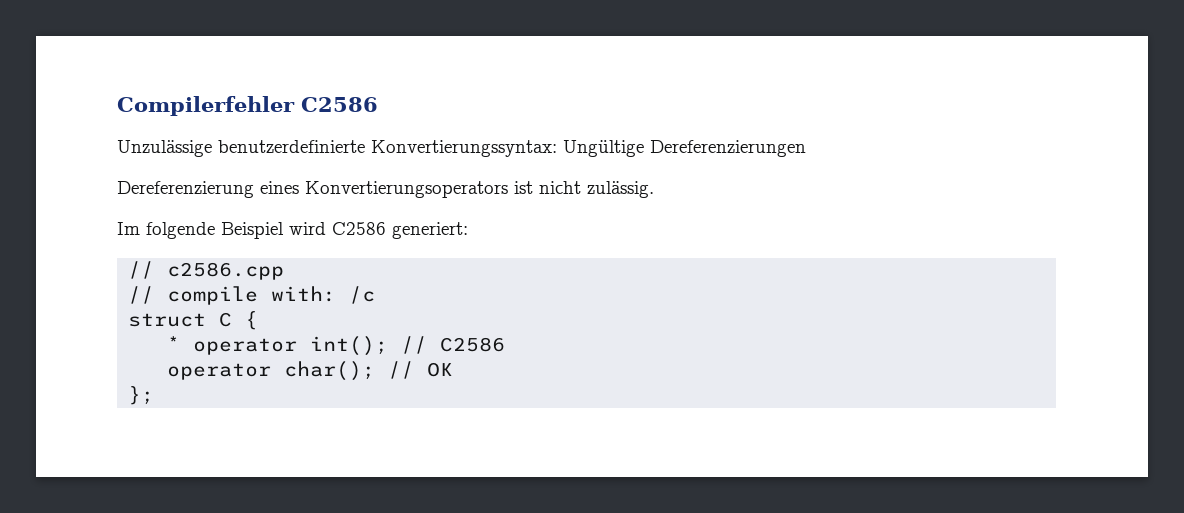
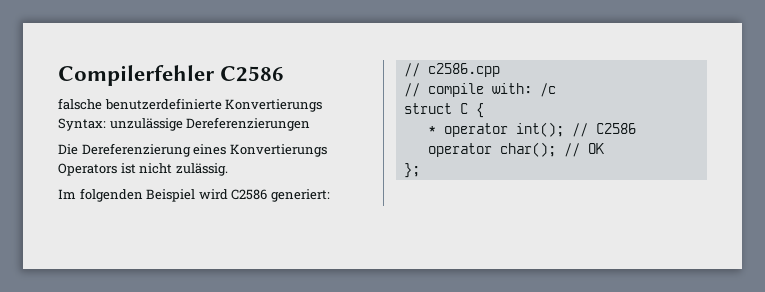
[117,140,644,157] Unzulässige benutzerdefinierte Konvertierungssyntax: Ungültige -> [58,98,323,112] [58,118,183,131] falsche benutzerdefinierte Konvertierungs Syntax: unzulässige
(806, 148) none -> [58,144,78,155] Die
[305,181,508,198] Konvertierungsoperators -> [229,144,327,157] [58,163,117,176] Konvertierungs Operators
[146,222,215,239] folgende -> [79,188,143,202] folgenden

